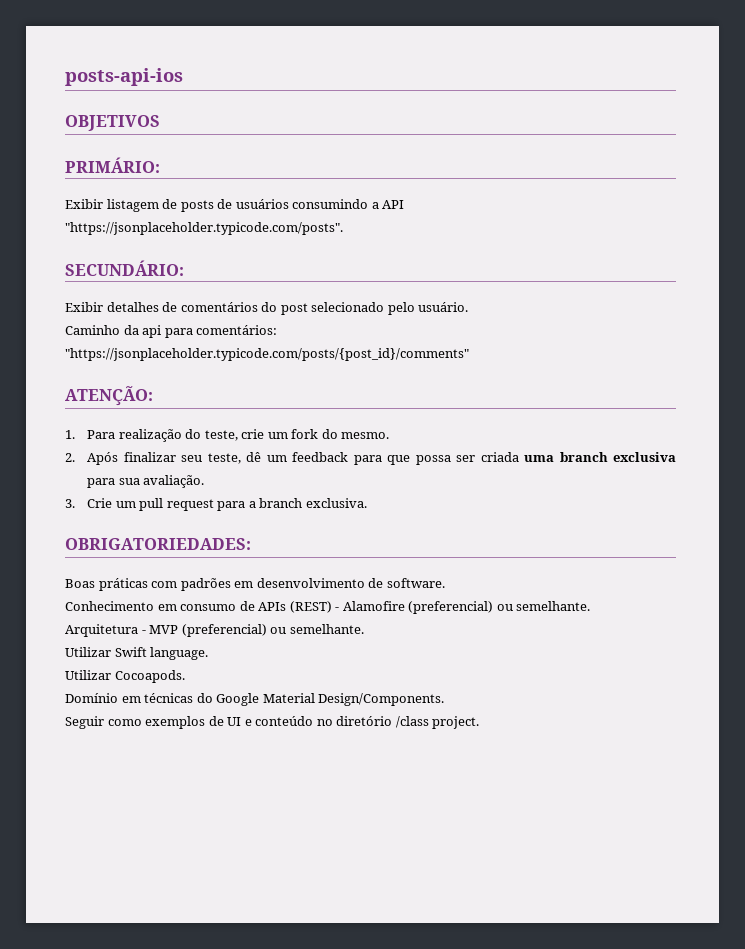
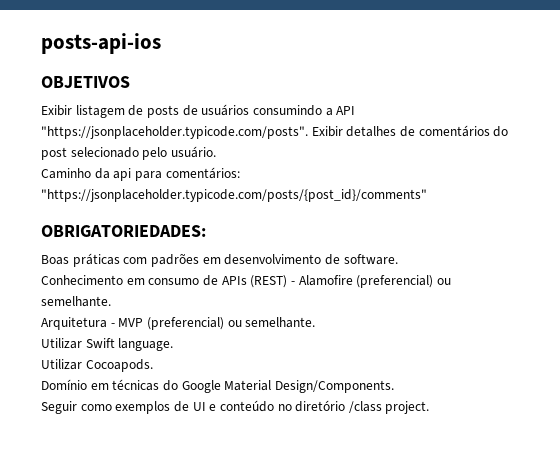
[65,157,160,173] // PRIMÁRIO: -> (130, 82) none
[65,260,184,276] // SECUNDÁRIO: // -> (308, 132) none
[65,386,153,406] [65,429,390,442] [65,452,676,465] [87,475,205,488] [65,498,367,511] // ATENÇÃO: // 1. Para realização do teste, crie um fork do mesmo. // 2. Após finalizar seu teste, dê um feedback para que possa ser criada uma branch exclusiva para sua avaliação. // 3. Crie um pull request para a branch exclusiva. -> (427, 195) none

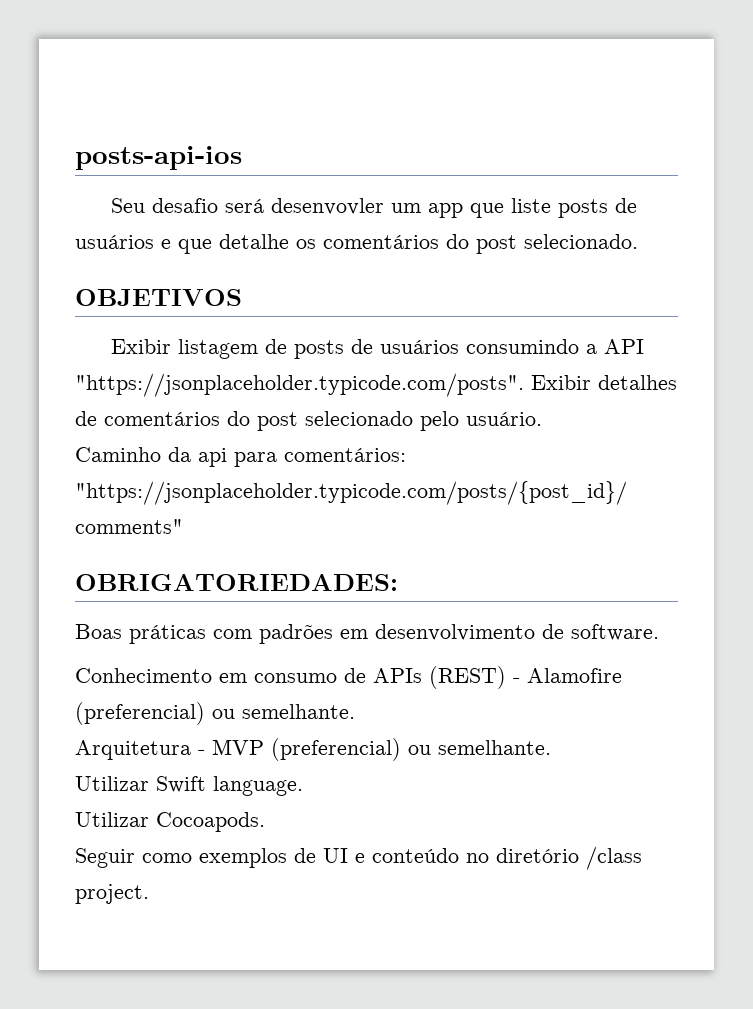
(161, 43) none -> [110,198,637,218] [75,234,638,254] // Seu desafio será desenvovler um app que liste posts de usuários e que detalhe os comentários do post selecionado.
[41,379,394,393] // Domínio em técnicas do Google Material Design/Components. -> (265, 822) none

